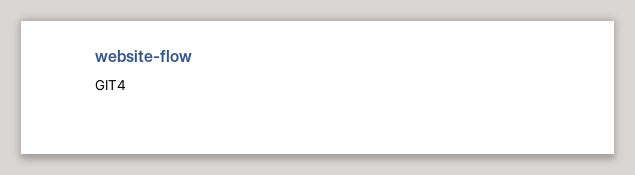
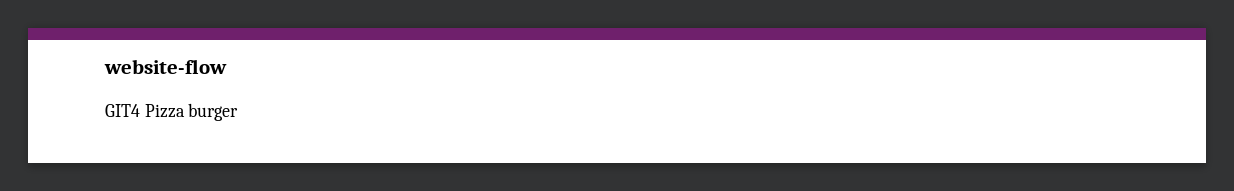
(126, 85) none -> [144,103,239,121] Pizza burger

